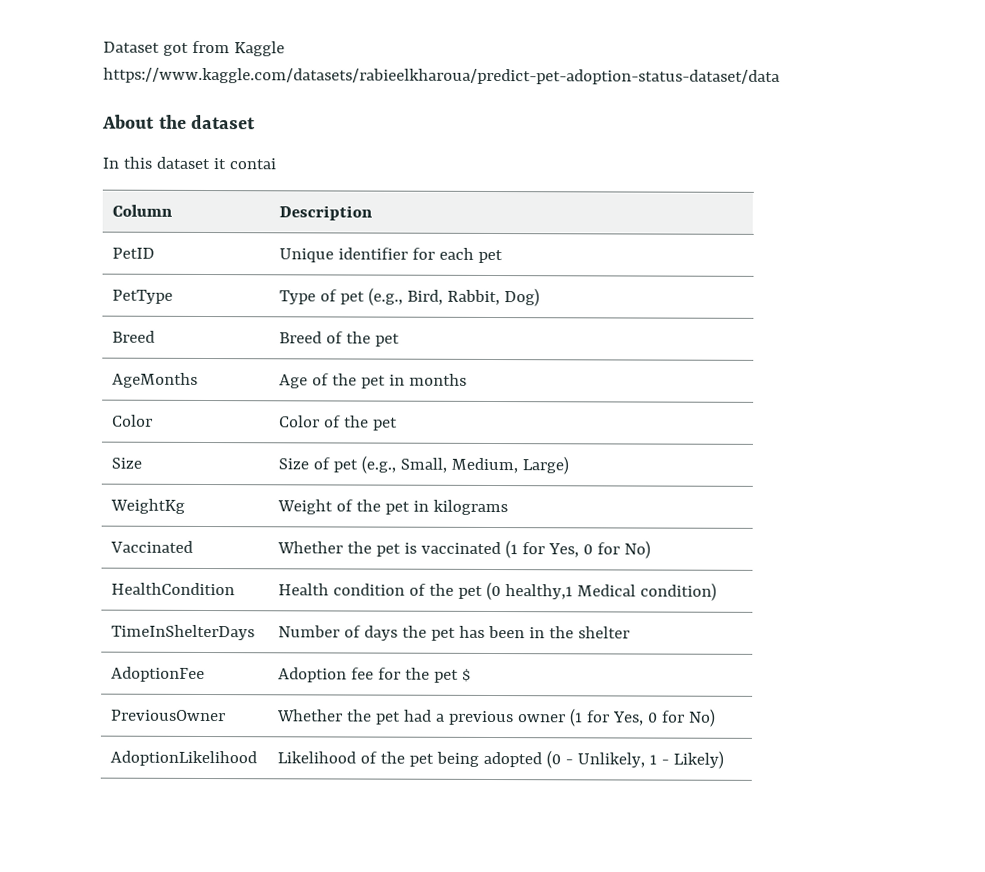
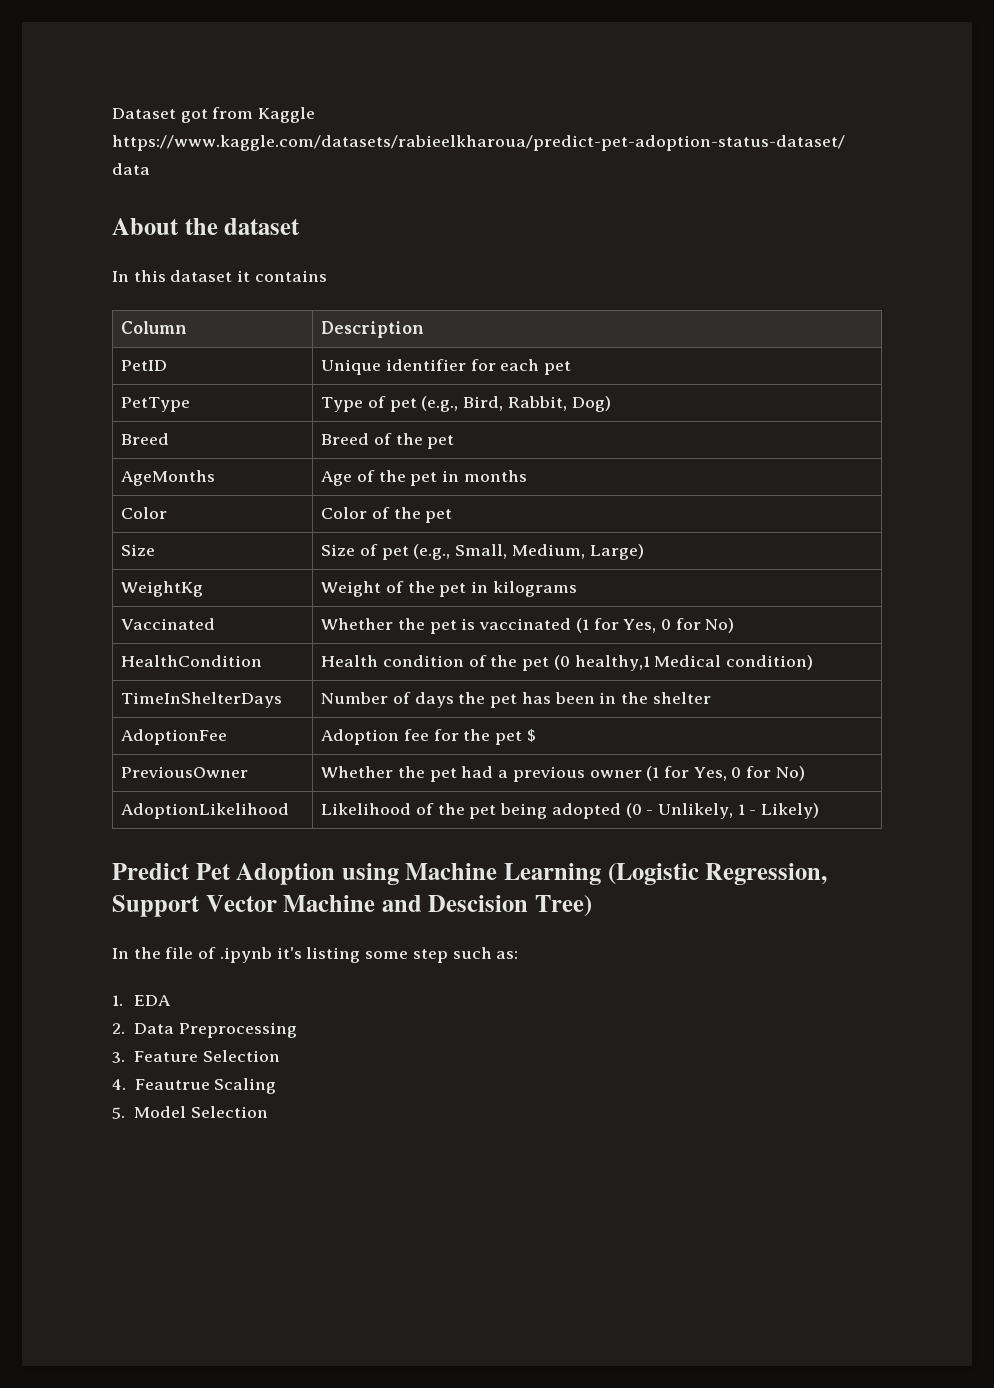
[228,158,276,170] contai -> [254,270,327,282] contains
(725, 759) none -> [112,863,828,885] [112,895,593,917] [112,947,519,963] [112,995,172,1006] [112,1022,297,1038] [112,1050,280,1063] [112,1078,277,1094] [112,1106,268,1119] // Predict Pet Adoption using Machine Learning (Logistic Regression, Support Vector Machine and Descision Tree) // In the file of .ipynb it's listing some step such as: // 1. EDA // 2. Data Preprocessing // 3. Feature Selection // 4. Feautrue Scaling // 5. Model Selection

